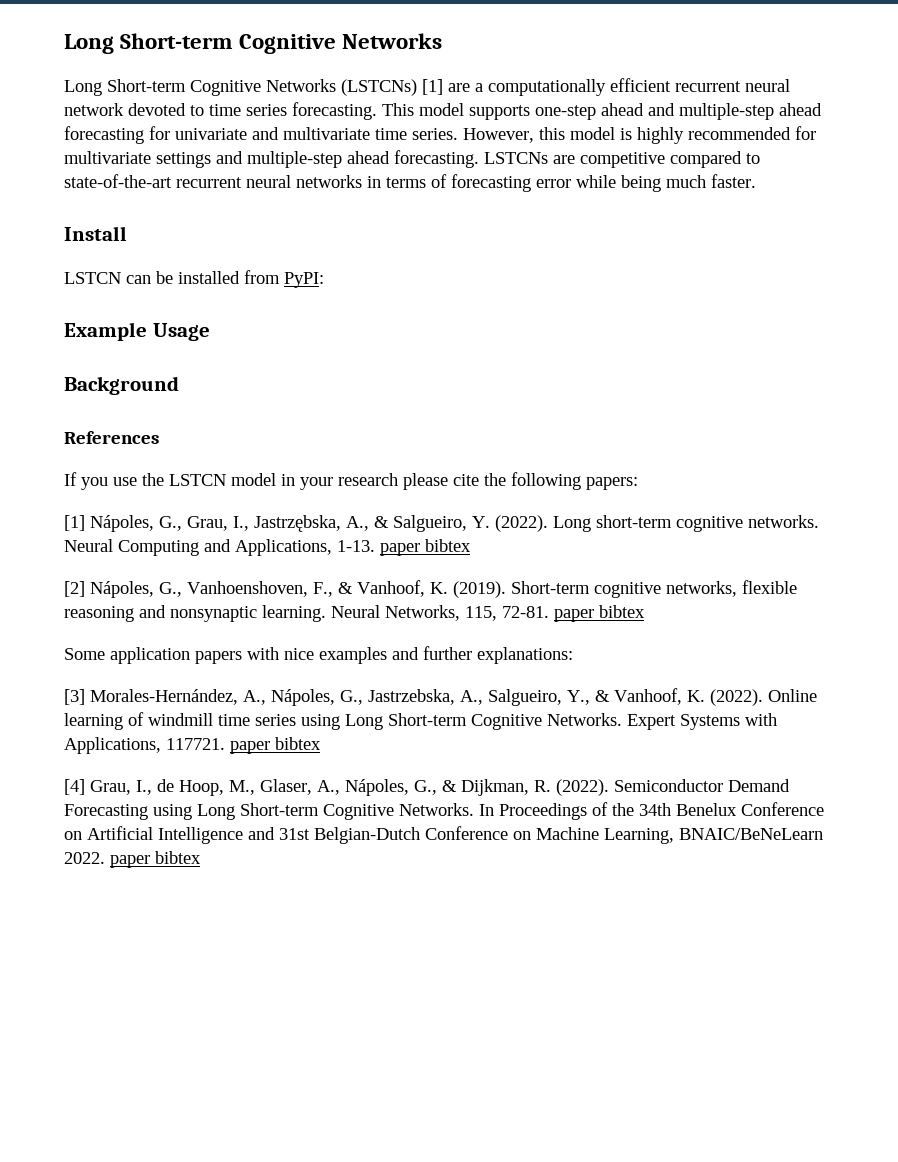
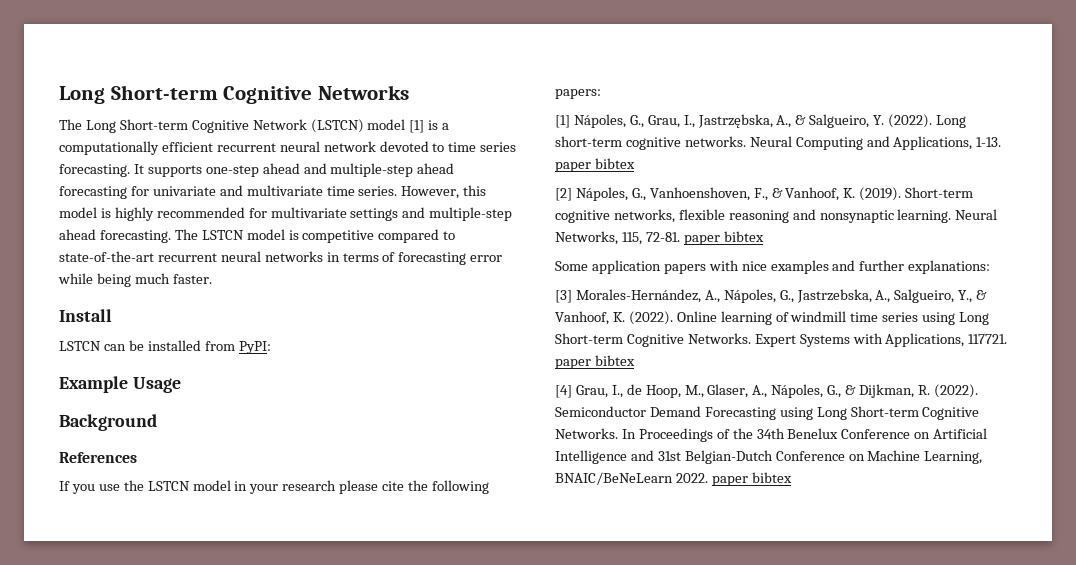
[64,79,470,96] Long Short-term Cognitive Networks (LSTCNs) [1] are -> [59,119,439,133] The Long Short-term Cognitive Network (LSTCN) model [1] is
[382,103,464,116] This model -> [133,164,144,174] It
[484,152,575,164] LSTCNs are -> [174,229,299,240] The LSTCN model is

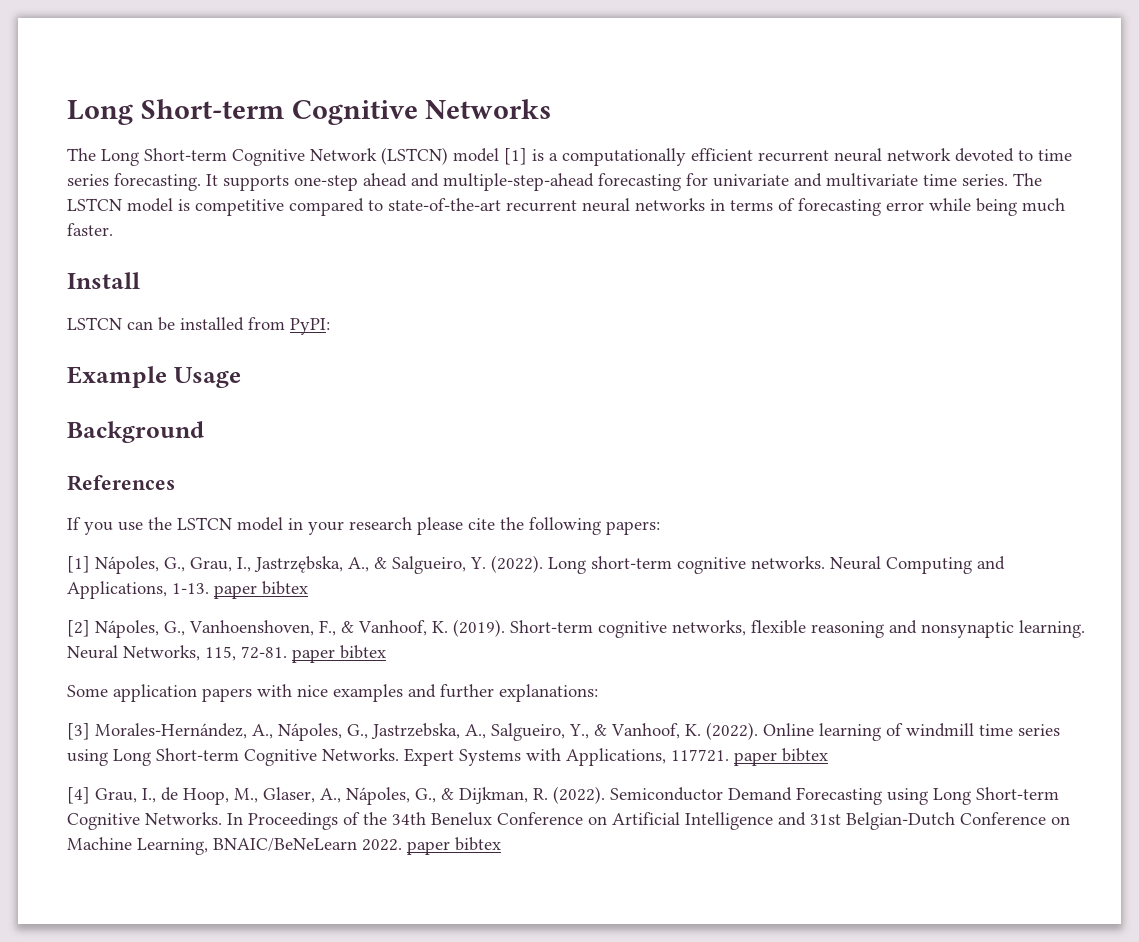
[330,163,455,177] multiple-step ahead -> [443,173,594,191] multiple-step-ahead
[401,185,487,199] [59,207,513,221] [59,229,171,243] However, this model is highly recommended for multivariate settings and multiple-step ahead forecasting. -> (1008, 180) none

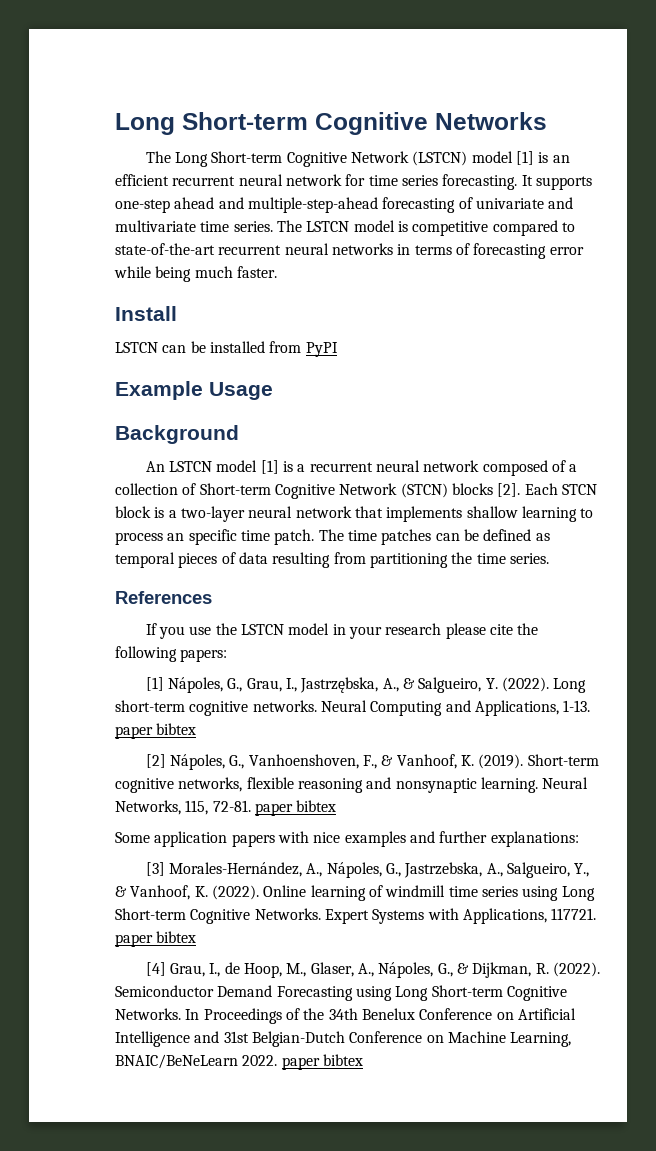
[549,148,686,166] a computationally -> [552,155,570,163] an
[955,148,1033,162] devoted to -> [345,174,366,186] for
[686,173,708,186] for -> [458,197,473,209] of
[290,318,330,335] PyPI: -> [305,342,338,357] PyPI
(204, 432) none -> [145,460,578,476] [115,483,597,499] [115,506,594,522] [115,529,550,545] [115,552,549,568] // An LSTCN model [1] is a recurrent neural network composed of a collection of Short-term Cognitive Network (STCN) blocks [2]. Each STCN block is a two-layer neural network that implements shallow learning to process an specific time patch. The time patches can be defined as temporal pieces of data resulting from partitioning the time series.

